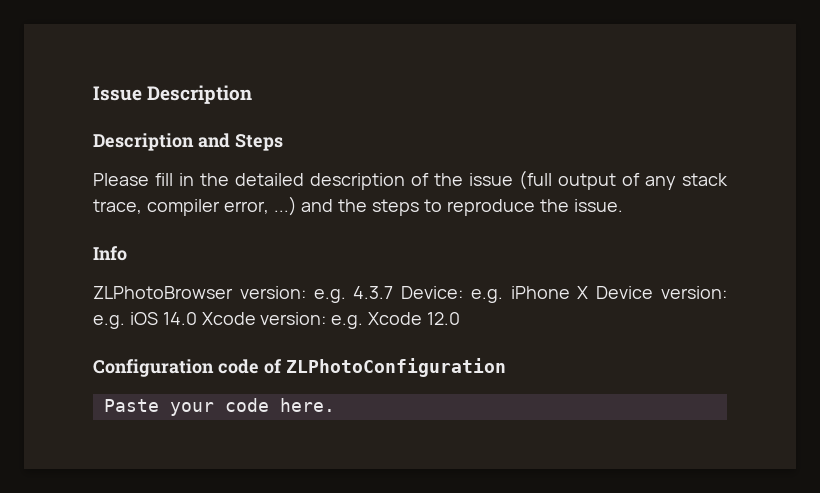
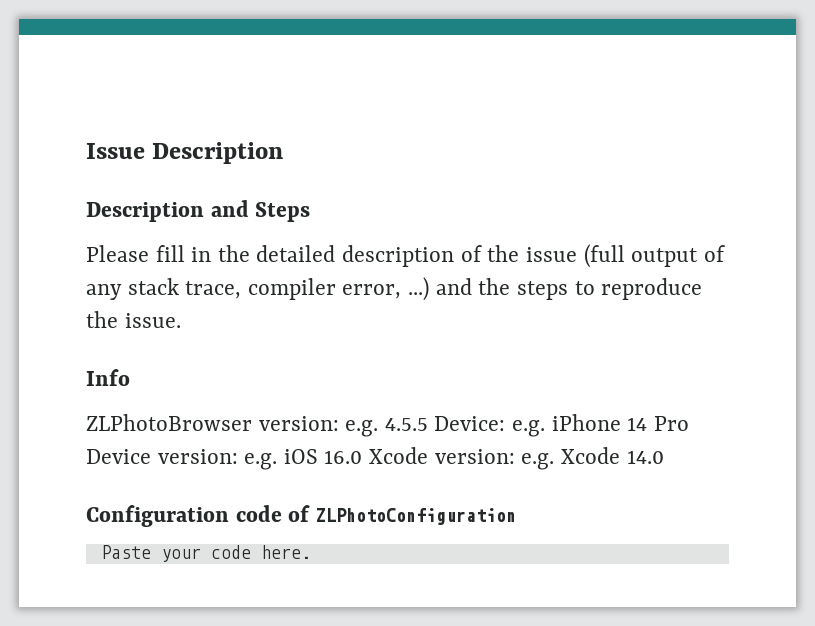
[353,286,394,299] 4.3.7 -> [384,418,428,431] 4.5.5
[577,286,589,299] X -> [627,416,689,431] 14 Pro
[162,312,197,325] 14.0 -> [324,450,363,464] 16.0
[427,312,461,325] 12.0 -> [626,450,664,464] 14.0

